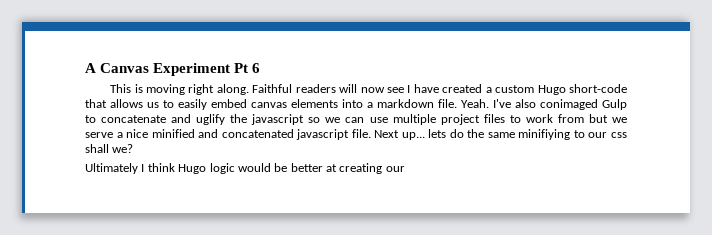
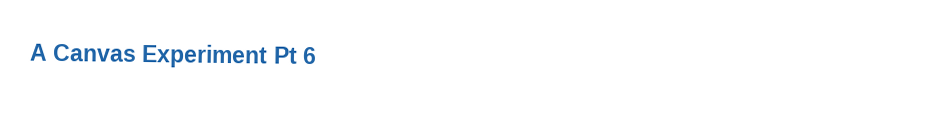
[110,84,628,95] [85,99,627,110] [85,114,627,125] [85,129,627,140] [85,144,134,153] [85,163,405,174] // This is moving right along. Faithful readers will now see I have created a custom Hugo short-code that allows us to easily embed canvas elements into a markdown file. Yeah. I've also conimaged Gulp to concatenate and uglify the javascript so we can use multiple project files to work from but we serve a nice minified and concatenated javascript file. Next up... lets do the same minifiying to our css shall we? // Ultimately I think Hugo logic would be better at creating our -> (317, 55) none

